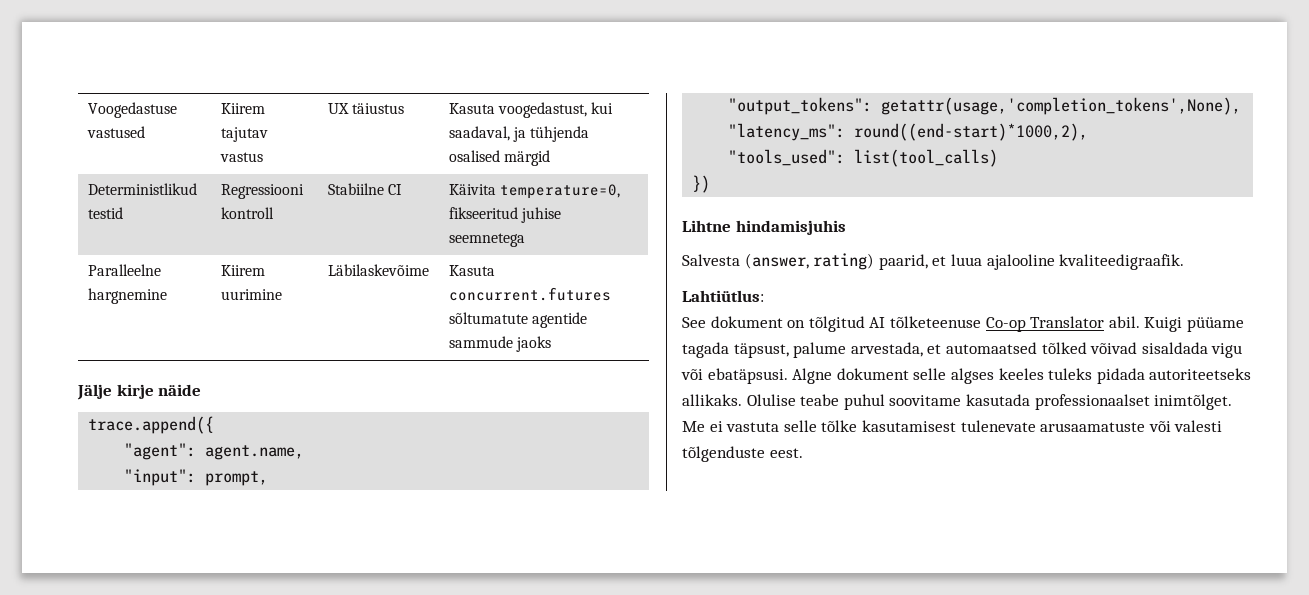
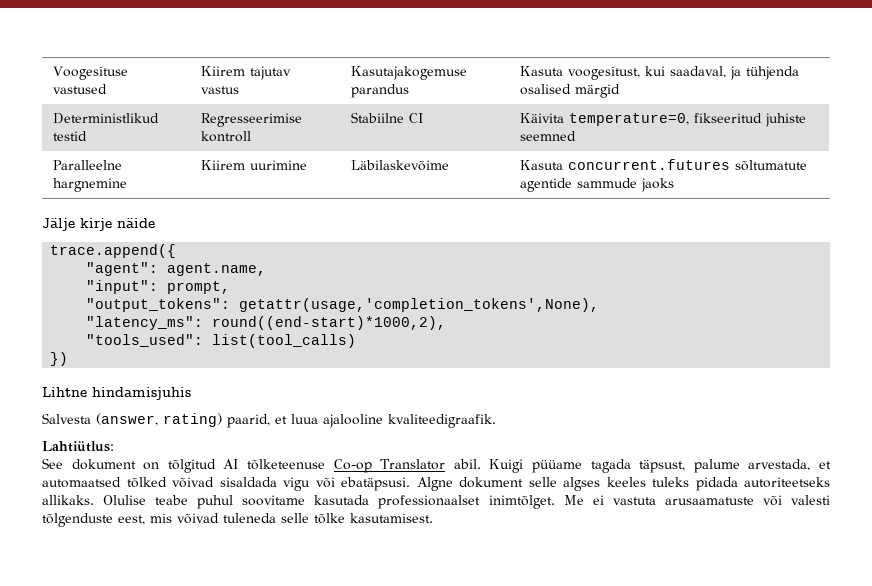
[87,102,177,118] Voogedastuse -> [53,66,129,80] Voogesituse
[327,103,404,114] [448,102,587,118] UX täiustus | Kasuta voogedastust, -> [351,66,468,80] [351,84,410,98] [520,66,641,80] Kasutajakogemuse parandus | Kasuta voogesitust,
[220,184,304,199] Regressiooni -> [201,113,303,127] Regresseerimise
[520,207,561,223] [448,233,525,247] juhise seemnetega -> [765,113,807,127] [520,131,577,141] juhiste seemned
[783,420,1223,432] [682,446,803,462] selle tõlke kasutamisest tulenevate arusaamatuste või valesti tõlgenduste eest. -> [664,495,831,506] [42,513,433,527] arusaamatuste või valesti tõlgenduste eest, mis võivad tuleneda selle tõlke kasutamisest.

